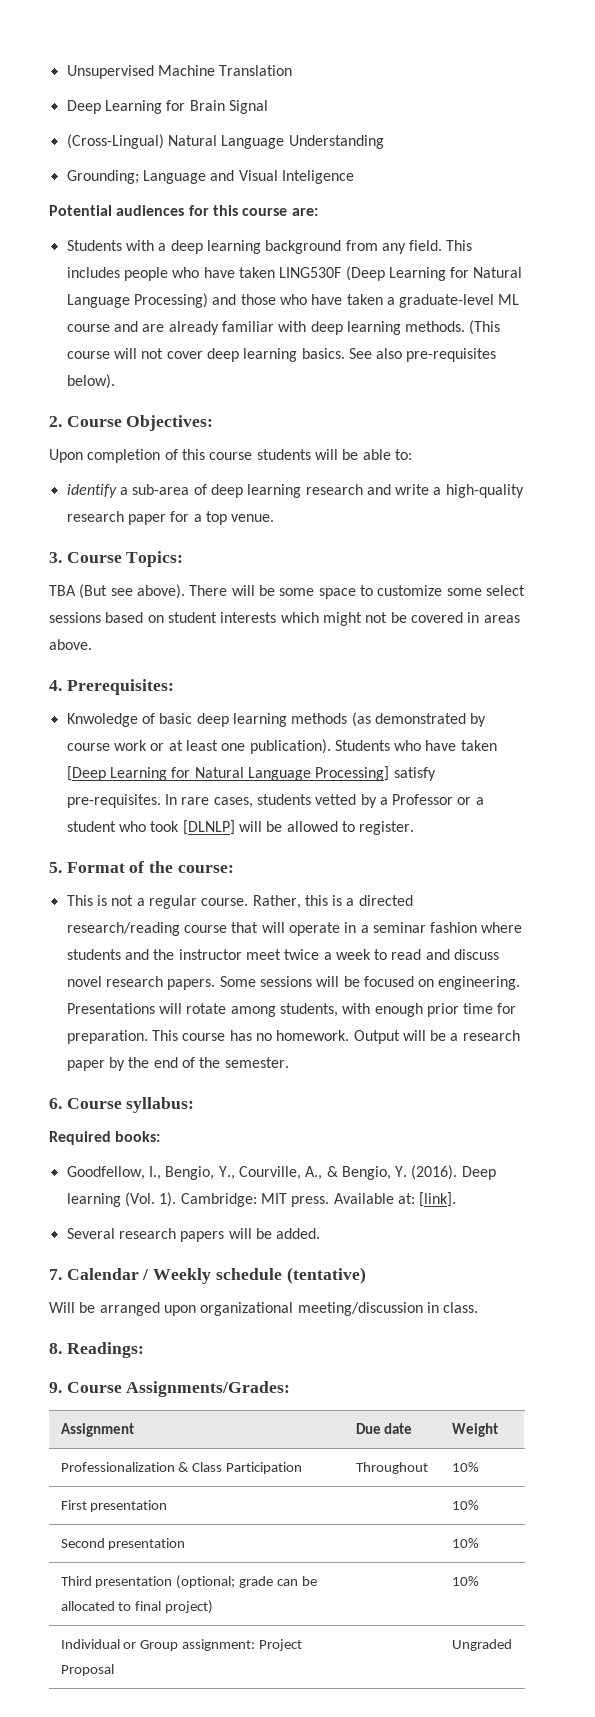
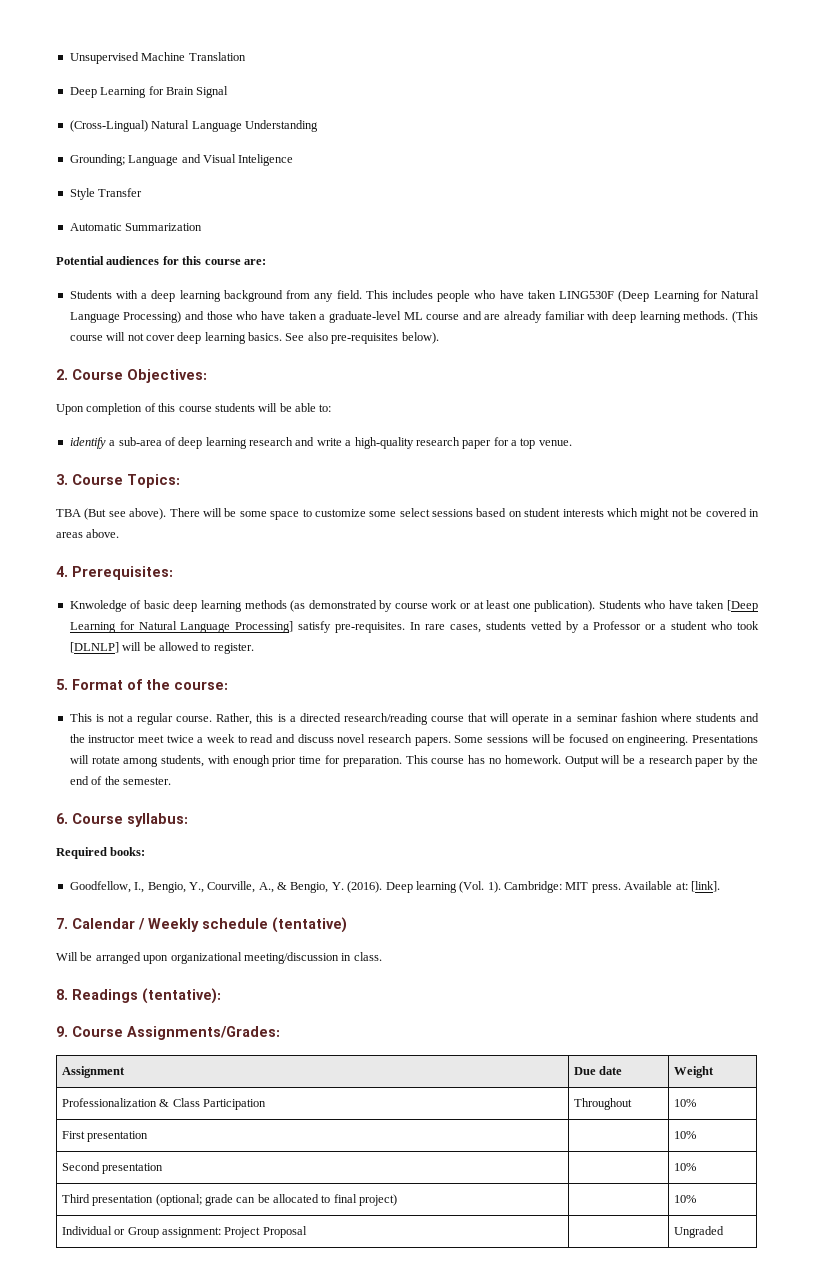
(354, 177) none -> [69,188,143,200] [69,223,203,231] // Style Transfer // Automatic Summarization
[66,1228,321,1242] // Several research papers will be added. -> (720, 886) none
[66,1342,144,1358] Readings: -> [72,988,221,1004] Readings (tentative):

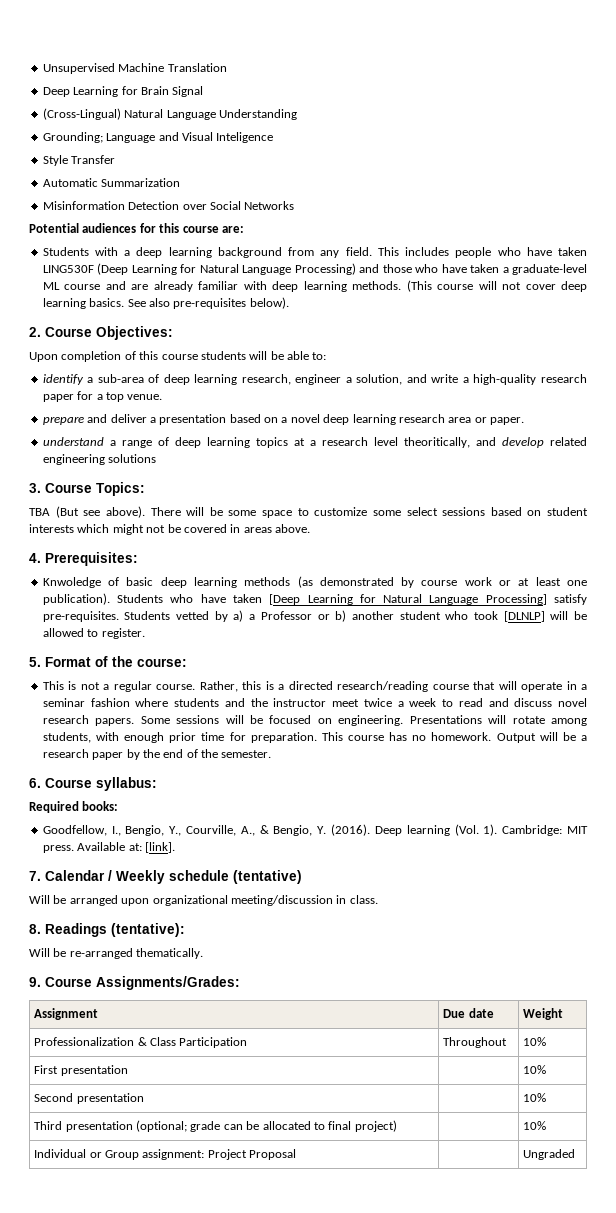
(203, 227) none -> [42,201,295,210] // Misinformation Detection over Social Networks
[249,437,293,446] research -> [241,374,403,385] research, engineer a solution,
(572, 443) none -> [42,414,524,425] [42,437,588,448] [42,454,157,465] // prepare and deliver a presentation based on a novel deep learning research area or paper. // understand a range of deep learning topics at a research level theoritically, and develop related engineering solutions
[410,621,526,633] In rare cases, students -> [124,611,171,620] Students
(579, 627) none -> [233,610,244,622] a)
[660,624,667,630] a -> [335,610,394,622] b) another
(221, 996) none -> [29,948,204,959] // Will be re-arranged thematically.

